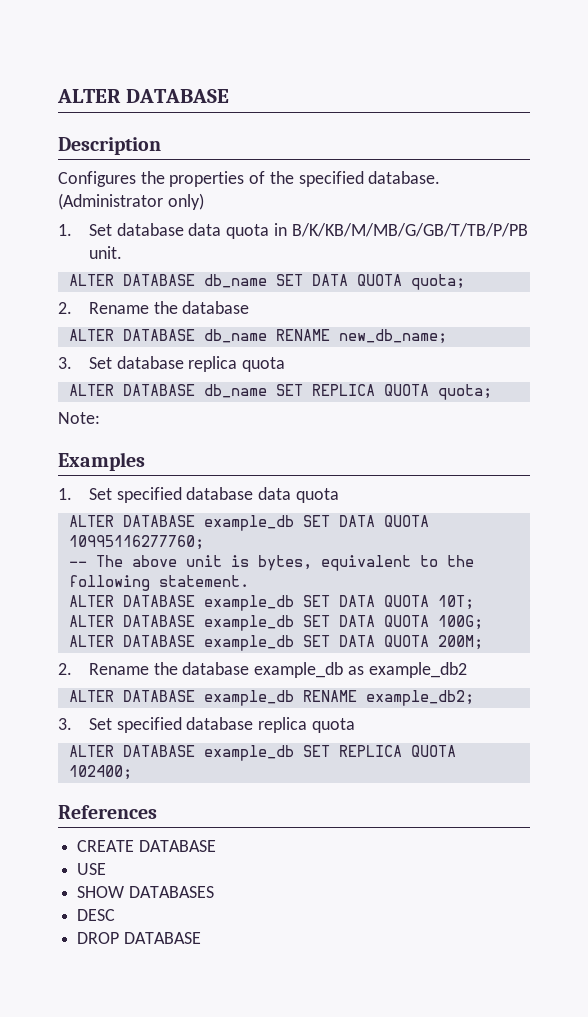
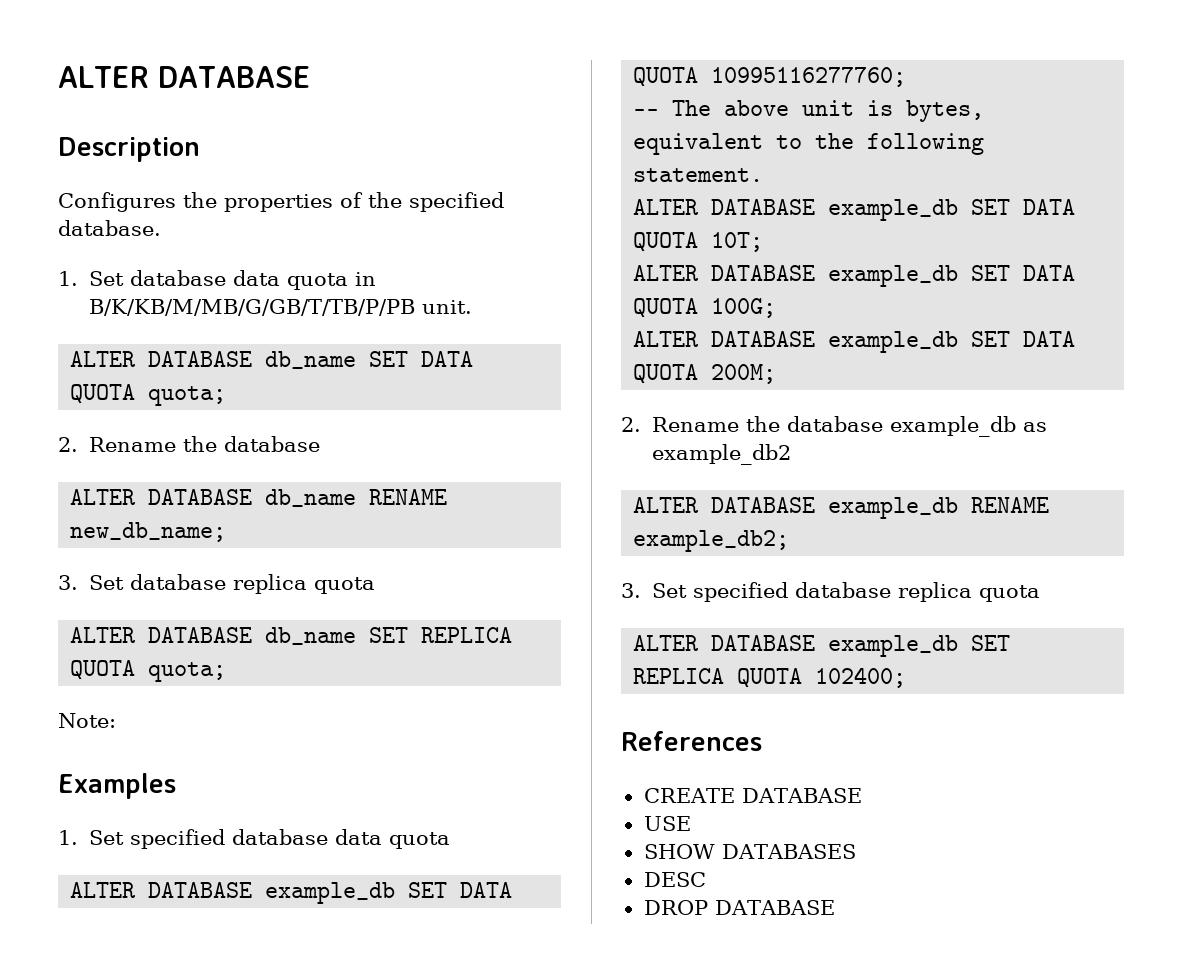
[58,193,204,210] (Administrator only) -> (161, 228) none

